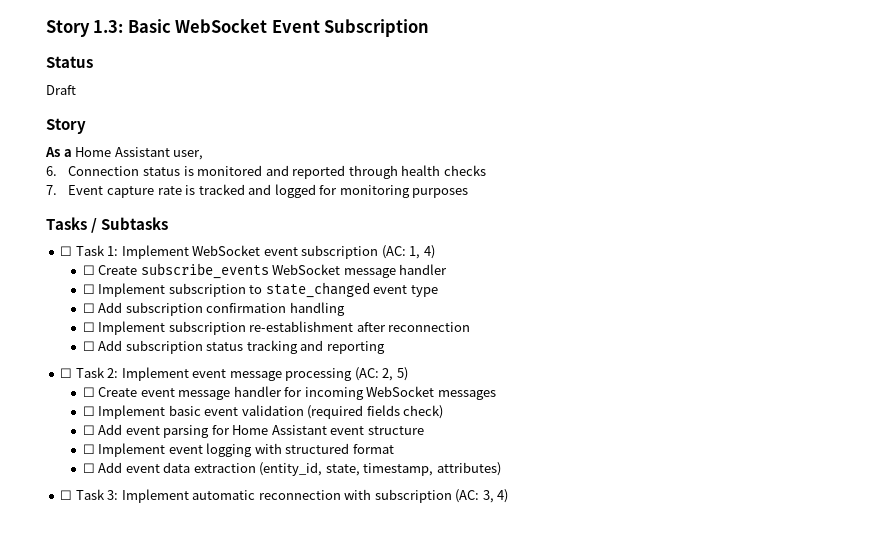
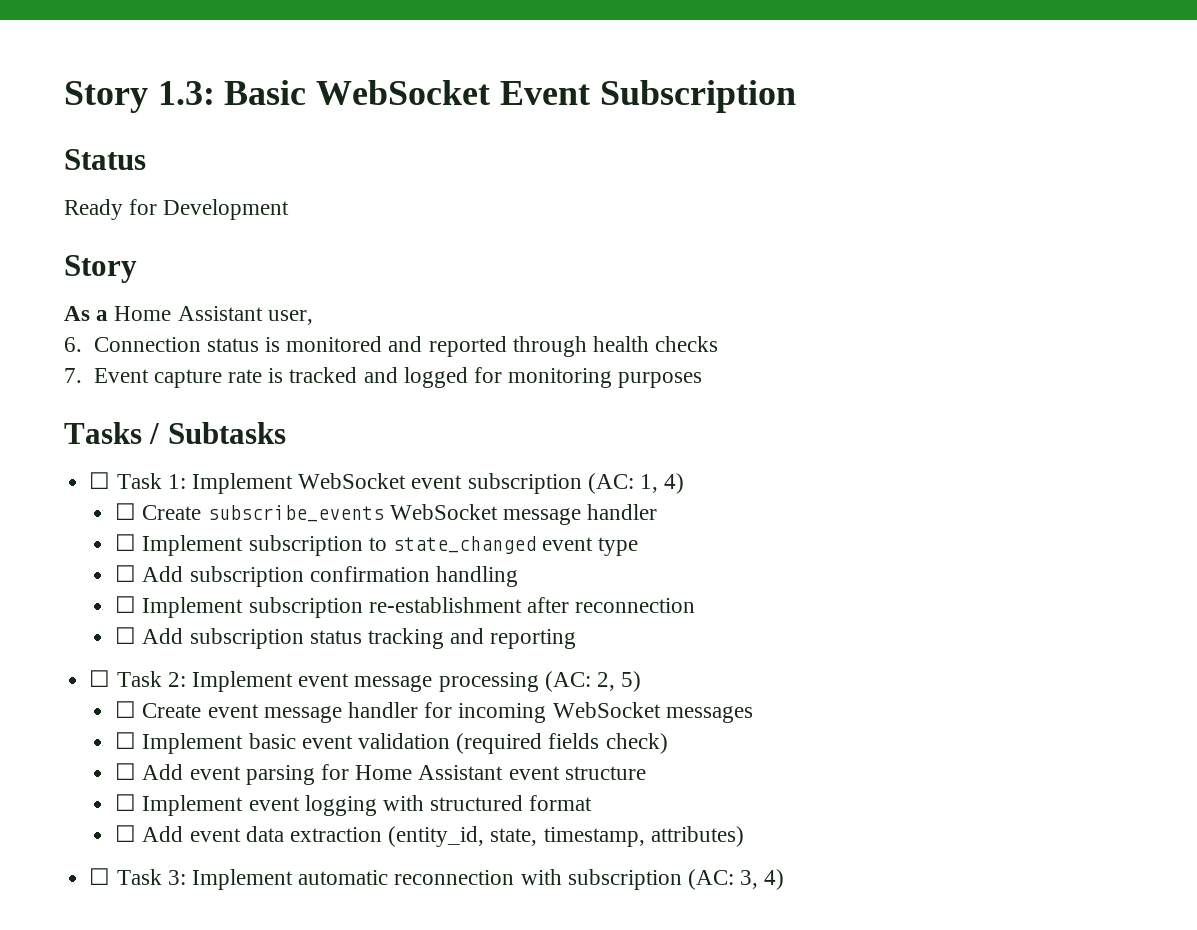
[46,85,76,95] Draft -> [64,199,290,220] Ready for Development

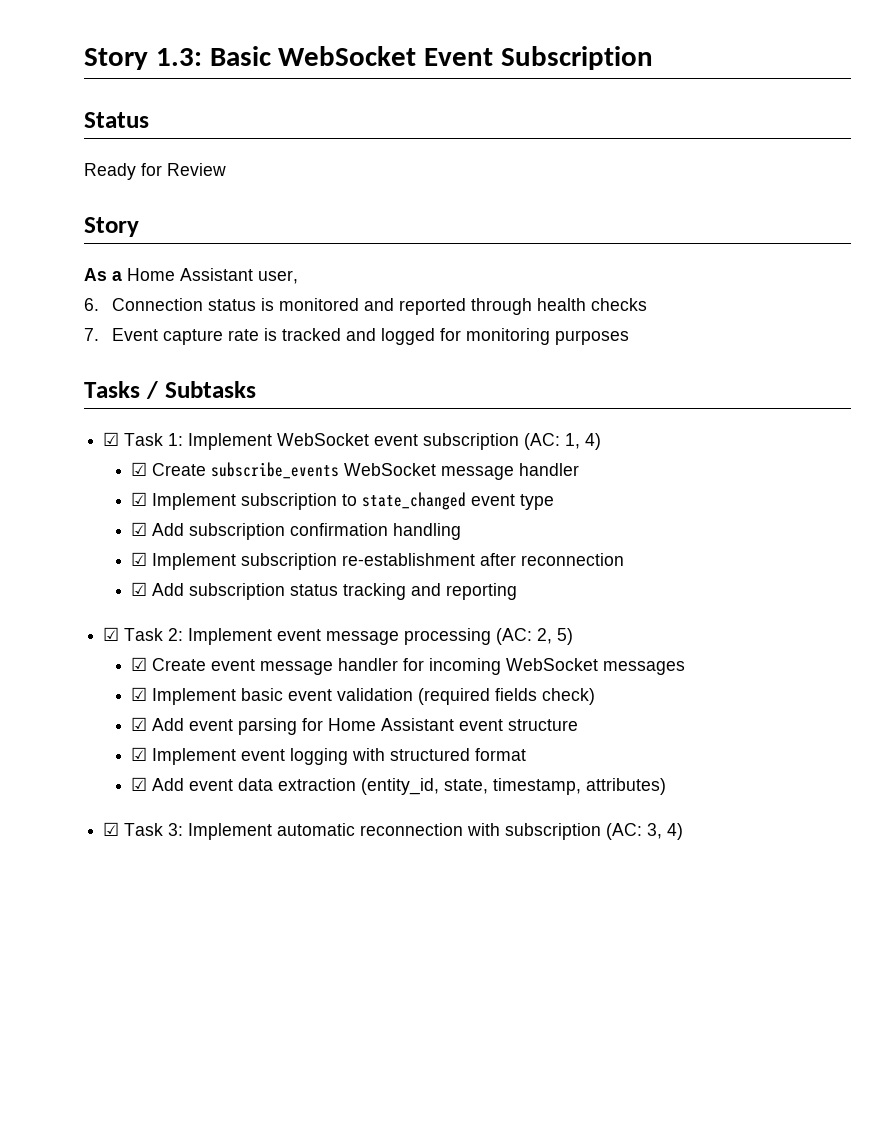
[163,199,290,220] Development -> [167,163,226,176] Review
[89,472,111,489] ☐ -> [103,432,120,446] ☑
[115,503,137,520] ☐ -> [131,462,148,476] ☑
[115,534,137,551] ☐ -> [131,492,148,506] ☑
[115,565,137,582] ☐ -> [131,522,148,536] ☑
[115,596,137,613] ☐ -> [131,552,148,566] ☑
[115,627,137,644] ☐ -> [131,582,148,596] ☑
[89,670,111,687] ☐ -> [103,627,120,641] ☑
[115,701,137,718] ☐ -> [131,657,148,671] ☑
[115,732,137,749] ☐ -> [131,687,148,701] ☑
[115,763,137,780] ☐ -> [131,717,148,731] ☑
[115,794,137,811] ☐ -> [131,747,148,761] ☑
[115,825,137,842] ☐ -> [131,777,148,791] ☑
[89,868,111,885] ☐ -> [103,822,120,836] ☑

